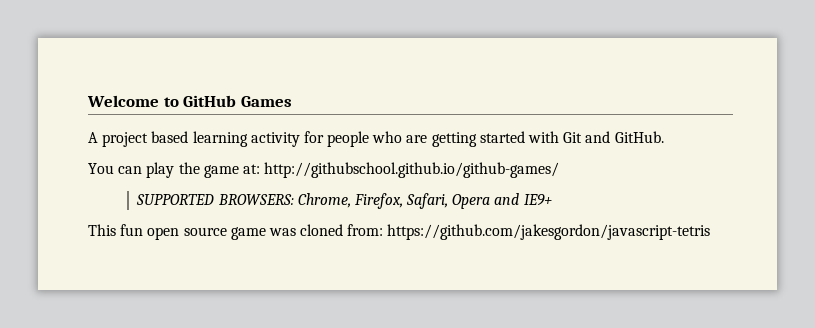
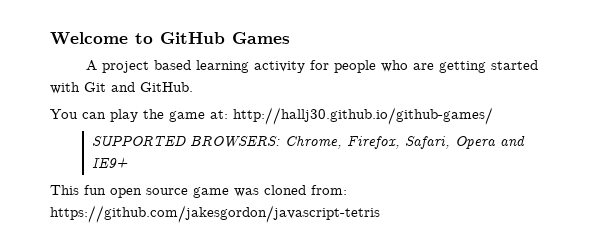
[264,162,560,178] http://githubschool.github.io/github-games/ -> [233,107,493,125] http://hallj30.github.io/github-games/

